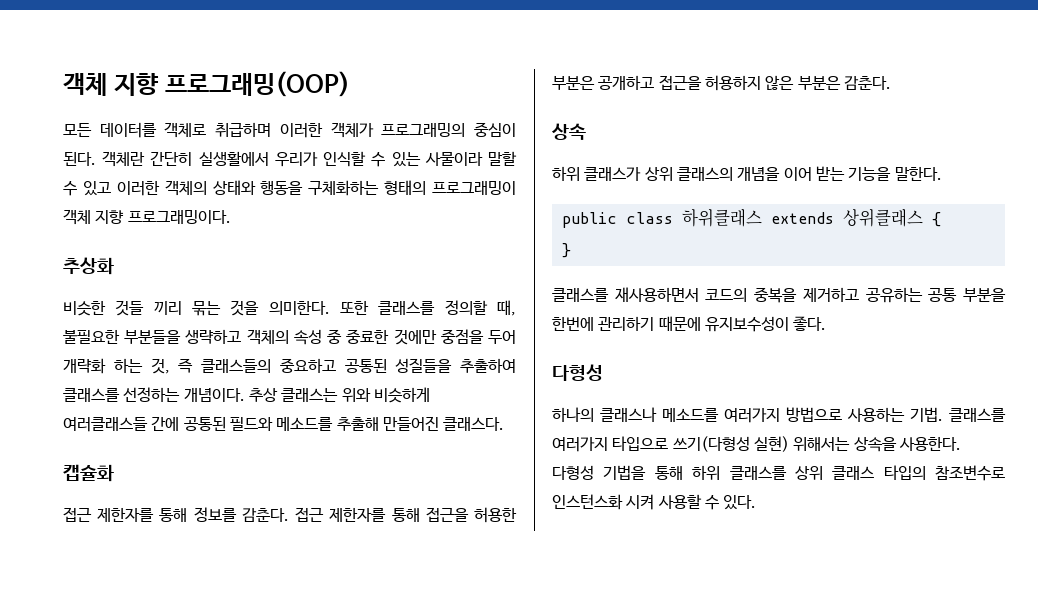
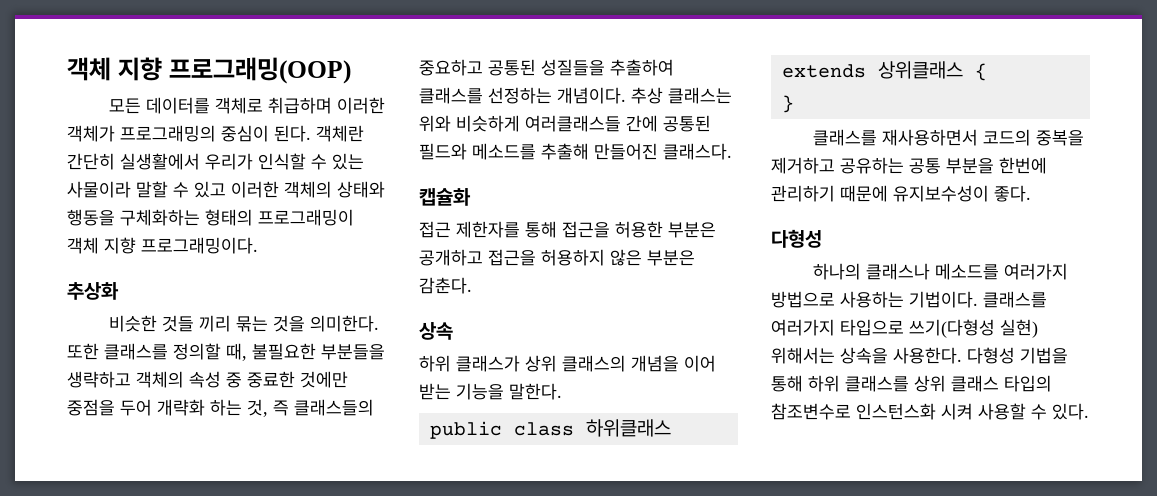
[193,507,420,522] 정보를 감춘다. 접근 제한자를 통해 -> (557, 229) none
[910,407,943,422] 기법. -> [909,291,978,308] 기법이다.

